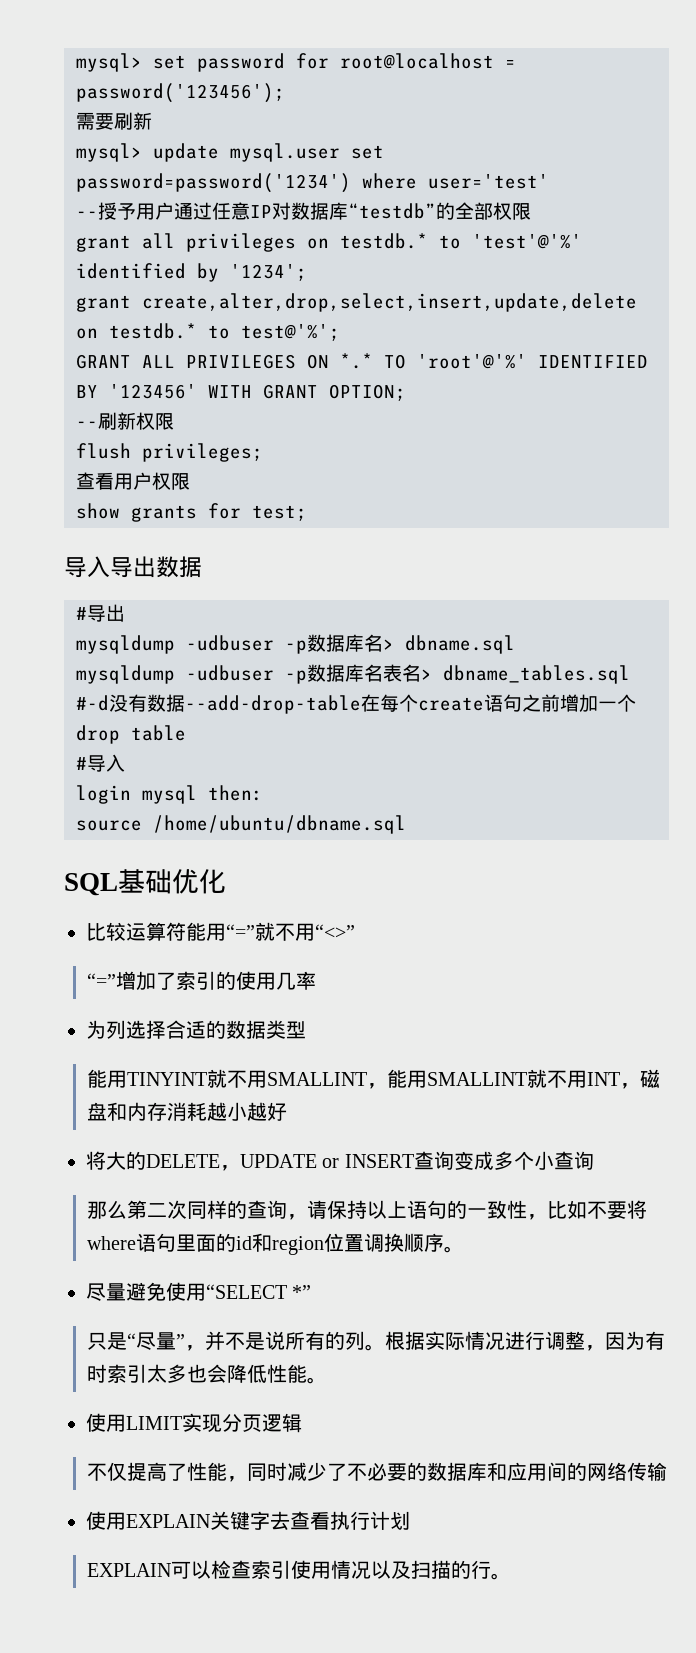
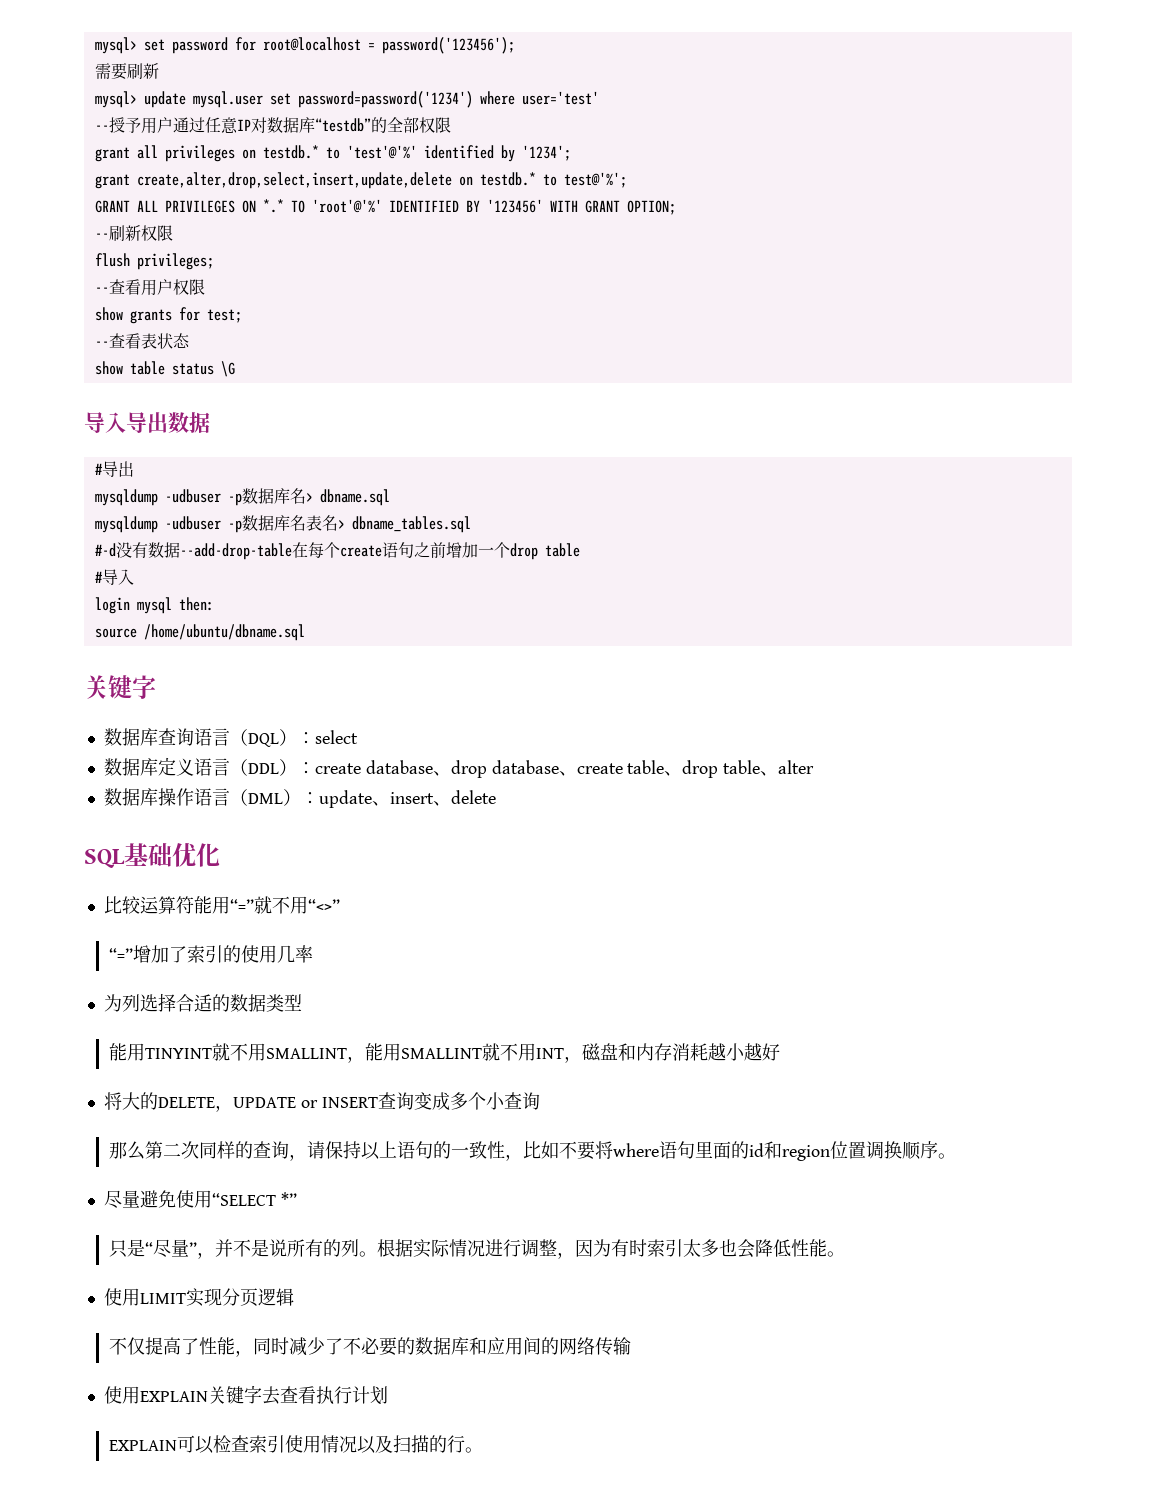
(263, 452) none -> [94,287,109,293] --
(307, 513) none -> [94,333,190,349] [94,361,235,377] // --查看表状态 // show table status \G
(406, 824) none -> [84,675,156,699] [103,728,358,747] [103,757,815,778] [103,788,496,808] // 关键字 // 数据库查询语言（DQL）：select // 数据库定义语言（DDL）：create database、drop database、create table、drop table、alter // 数据库操作语言（DML）：update、insert、delete

